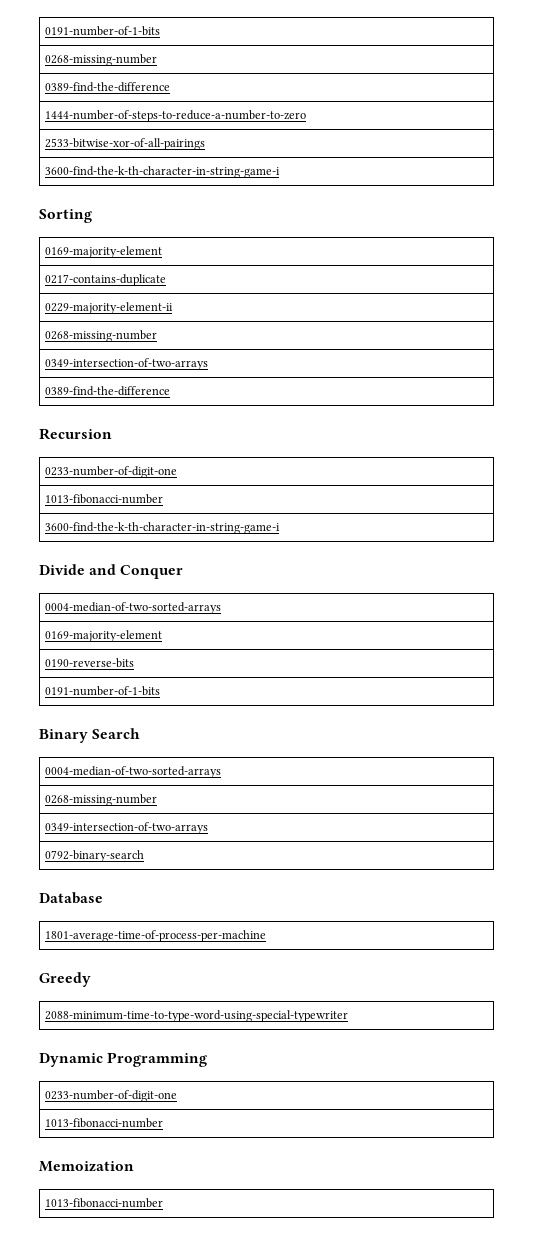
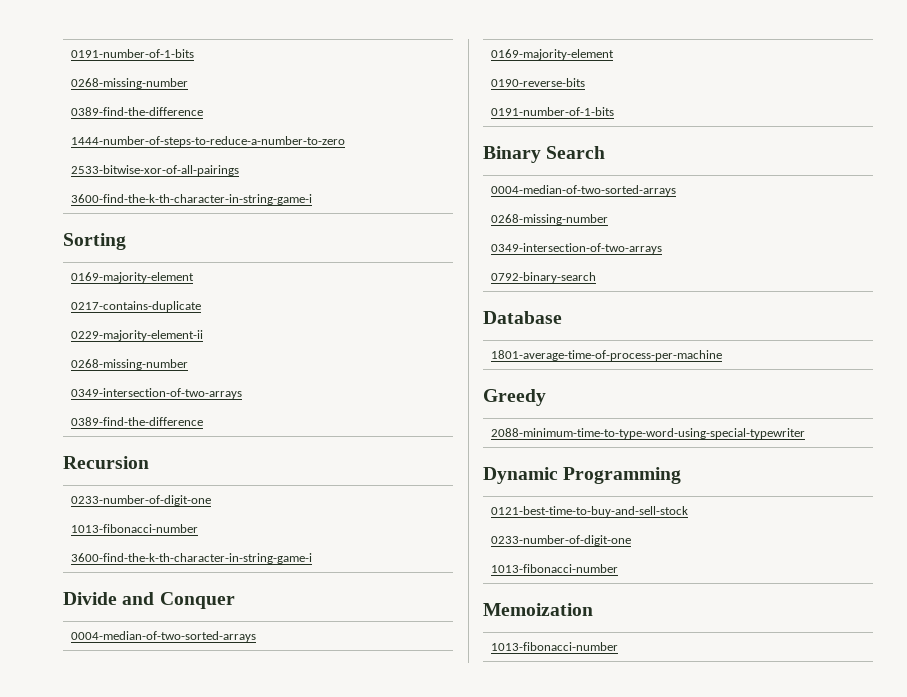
(208, 1059) none -> [490,506,688,517] // 0121-best-time-to-buy-and-sell-stock

